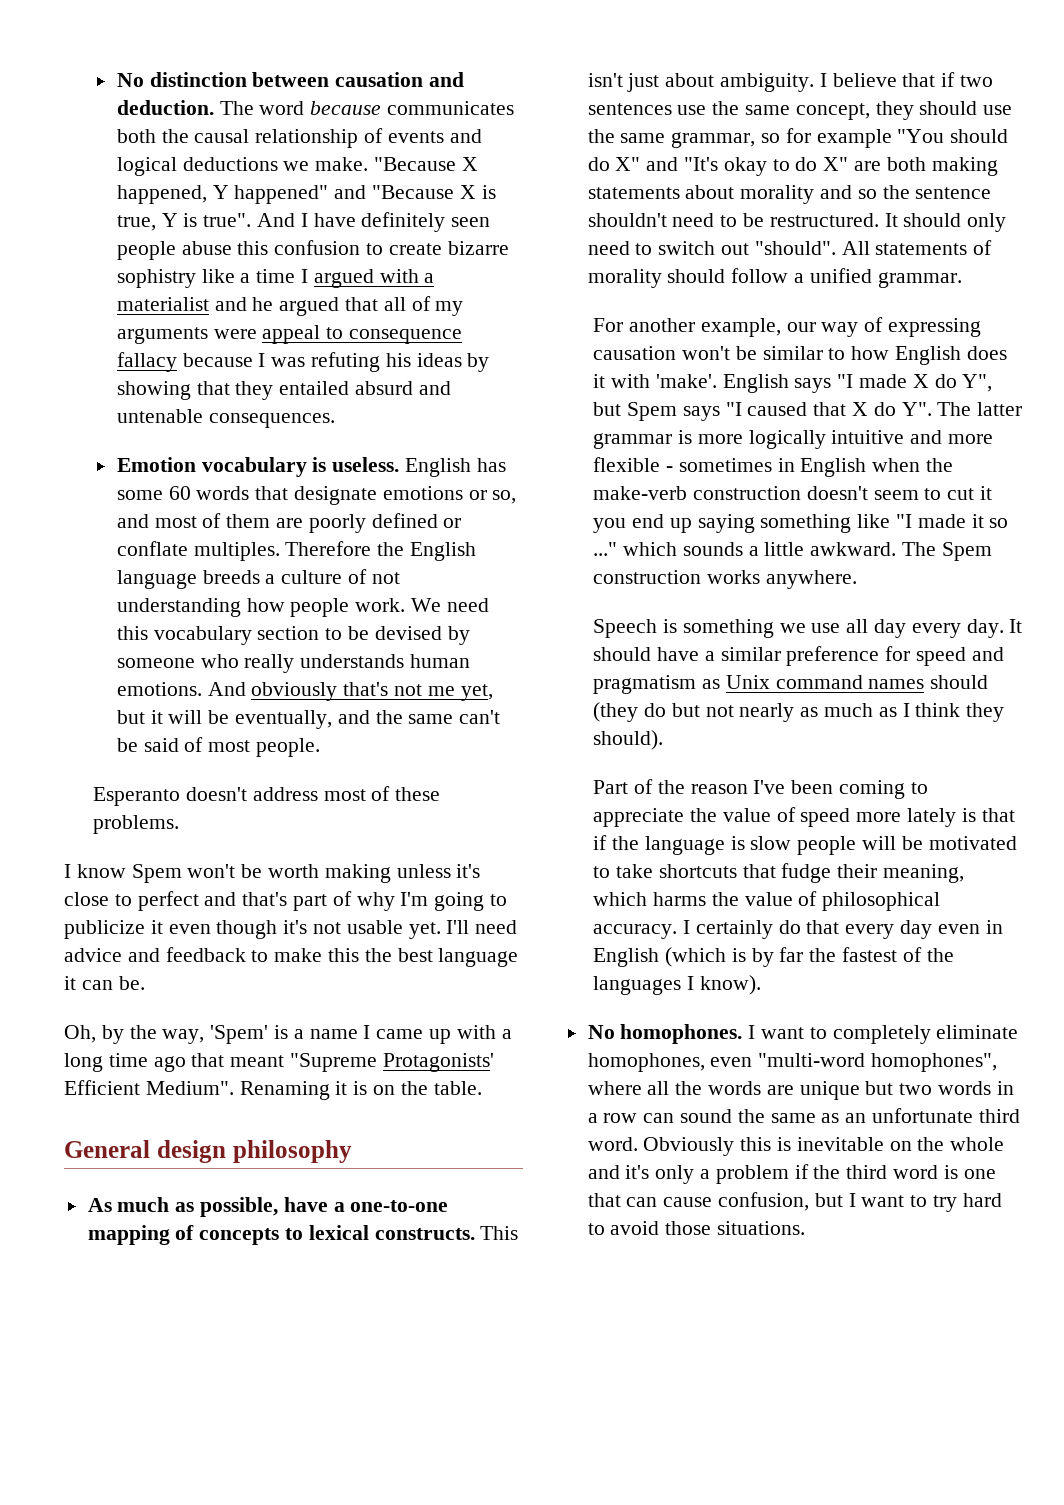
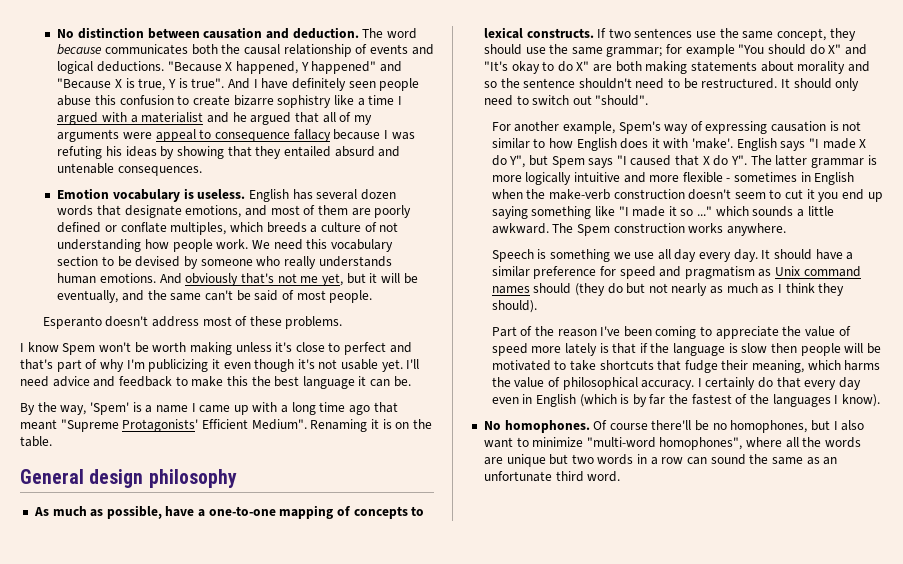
[182,157,369,171] deductions we make. -> [97,61,165,72] deductions.
[116,486,191,500] some 60 -> [316,189,396,200] several dozen
[382,486,517,504] emotions or so, -> [185,205,242,218] emotions,
[193,541,476,561] [116,570,197,589] multiples. Therefore the English language -> [170,222,264,235] multiples, which
[434,892,508,911] [64,920,145,939] going to publicize -> [148,359,209,372] publicizing
[64,1025,124,1044] Oh, by -> [20,403,35,415] By
[480,1226,519,1240] [587,72,956,92] This isn't just about ambiguity. I believe that if -> [597,28,607,38] If
[671,132,781,148] grammar, so -> [606,47,663,57] grammar;
[841,240,993,255] [587,268,962,288] All statements of morality should follow a unified grammar. -> (649, 100) none
[786,322,816,332] our -> [618,121,661,134] Spem's
[681,346,757,360] won't be -> [829,121,862,131] is not
(792, 843) none -> [771,343,798,353] then
[748,1025,1019,1044] [587,1053,753,1072] I want to completely eliminate homophones, even -> [593,420,865,433] [483,437,584,448] Of course there'll be no homophones, but I also want to minimize
[643,1137,1005,1156] [587,1164,996,1184] [587,1192,1002,1212] [587,1221,806,1235] Obviously this is inevitable on the whole and it's only a problem if the third word is one that can cause confusion, but I want to try hard to avoid those situations. -> (621, 476) none

